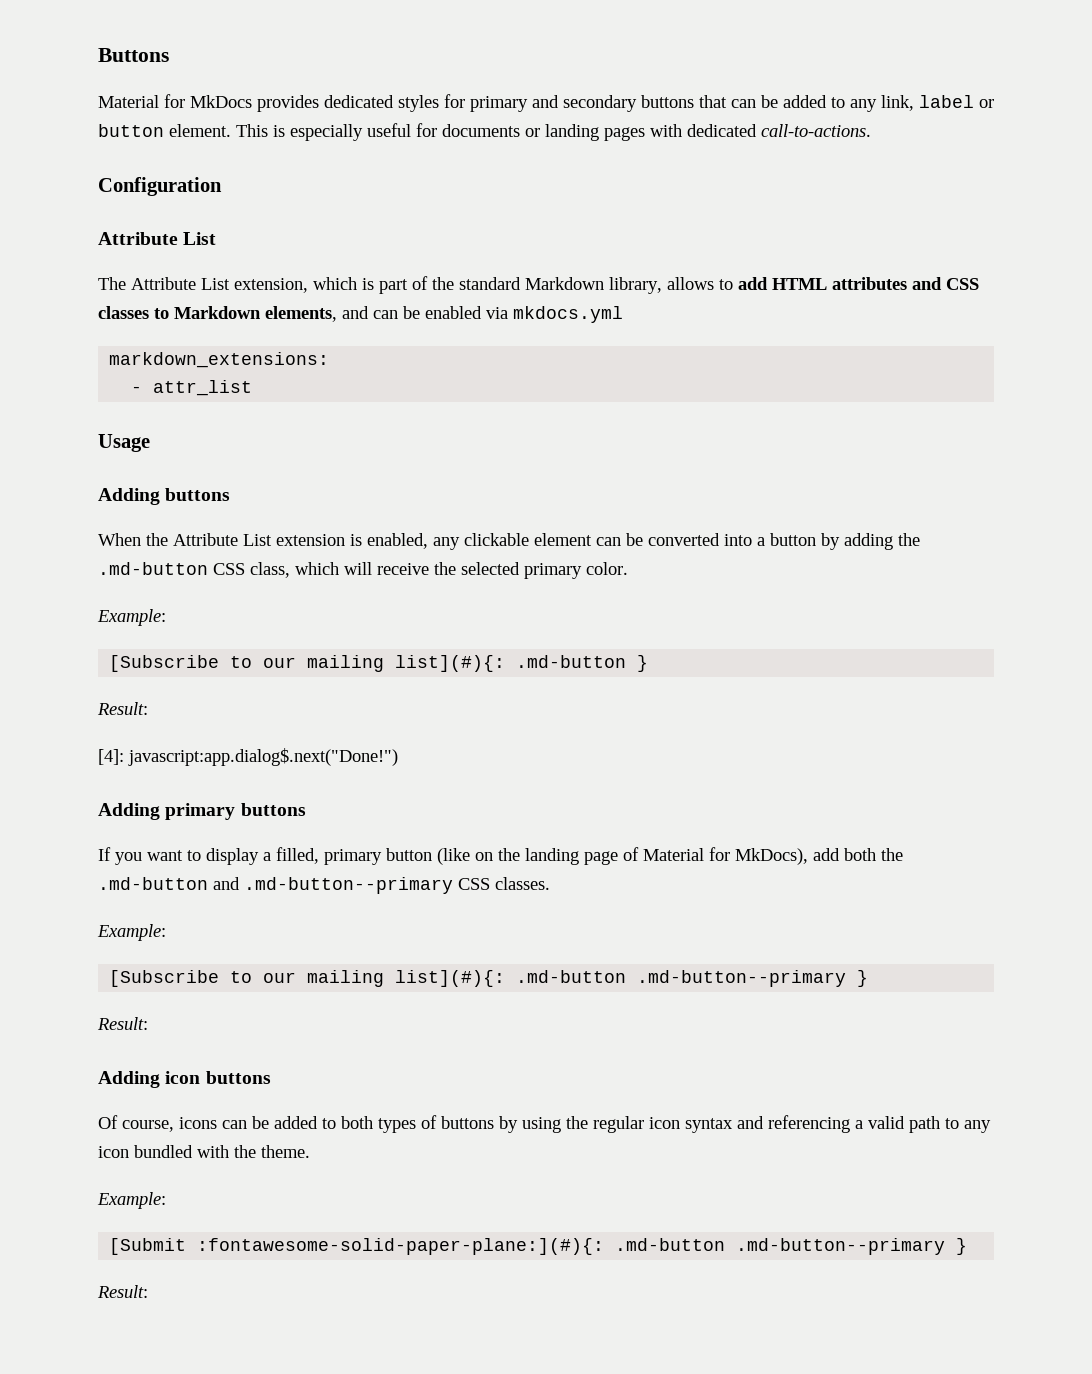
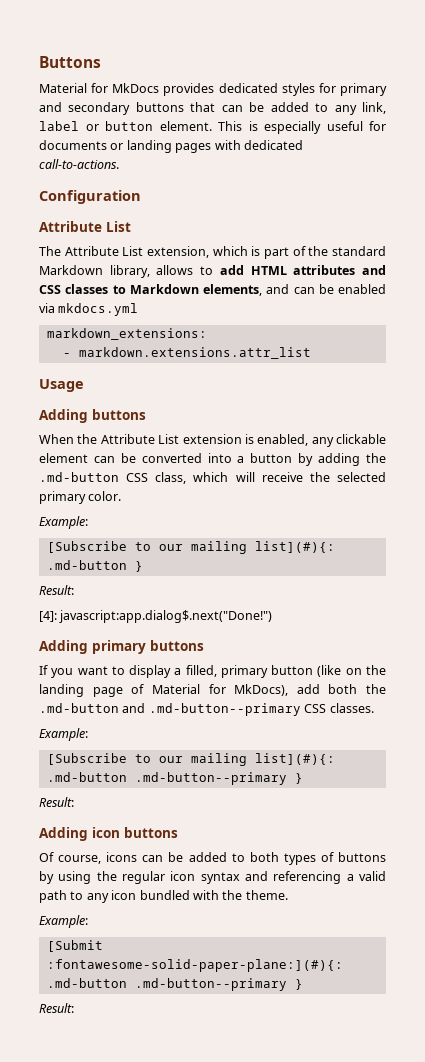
[153,380,253,396] attr_list -> [78,347,311,359] markdown.extensions.attr_list

